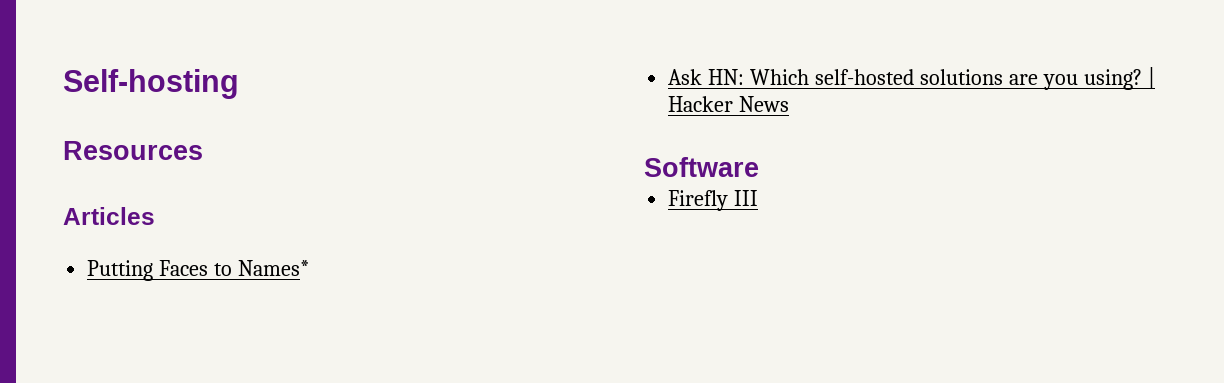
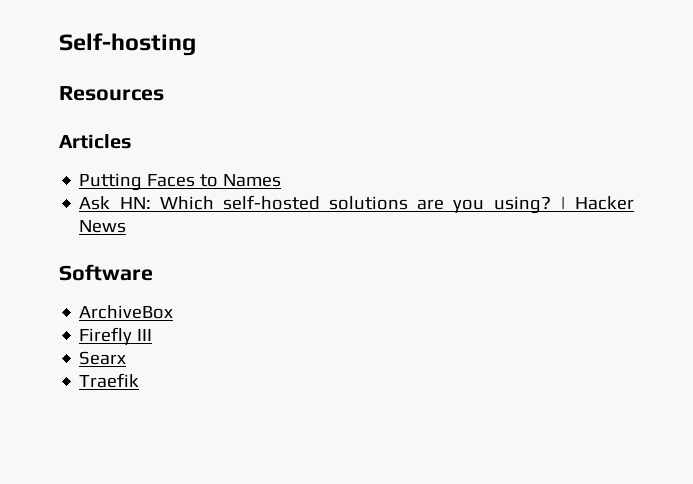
[238,260,310,276] Names* -> [223,174,282,187] Names
(759, 167) none -> [79,305,174,319] // ArchiveBox
(759, 198) none -> [79,351,127,365] [79,373,140,388] // Searx // Traefik

